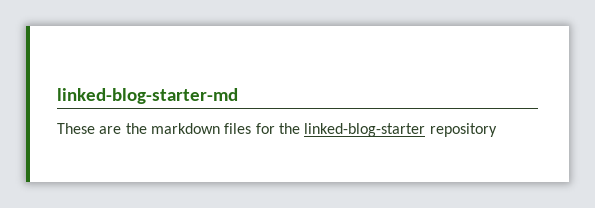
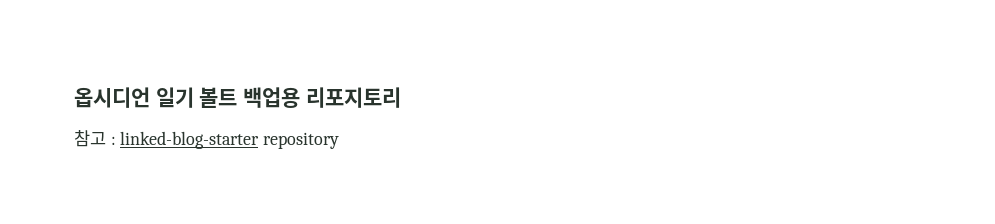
[57,88,238,104] [57,123,300,134] linked-blog-starter-md // These are the markdown files for the -> [74,87,401,108] [74,130,116,147] 옵시디언 일기 볼트 백업용 리포지토리 // 참고 :

